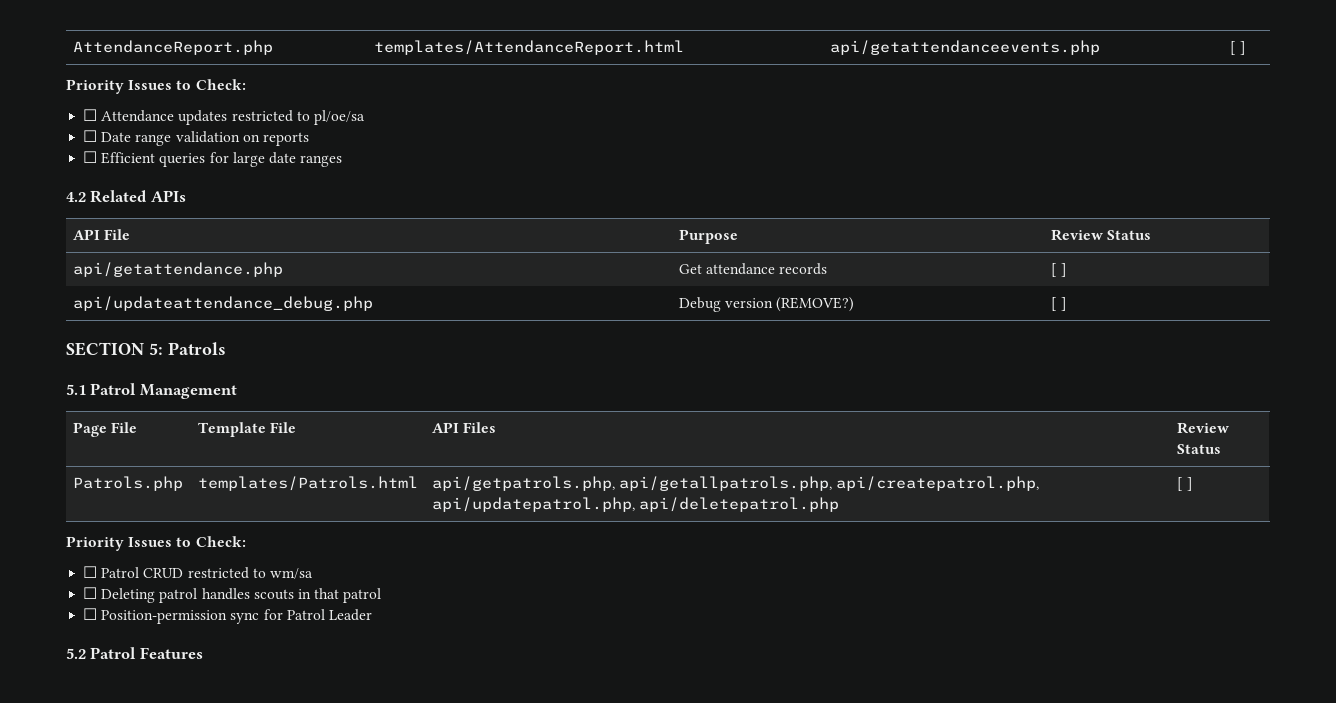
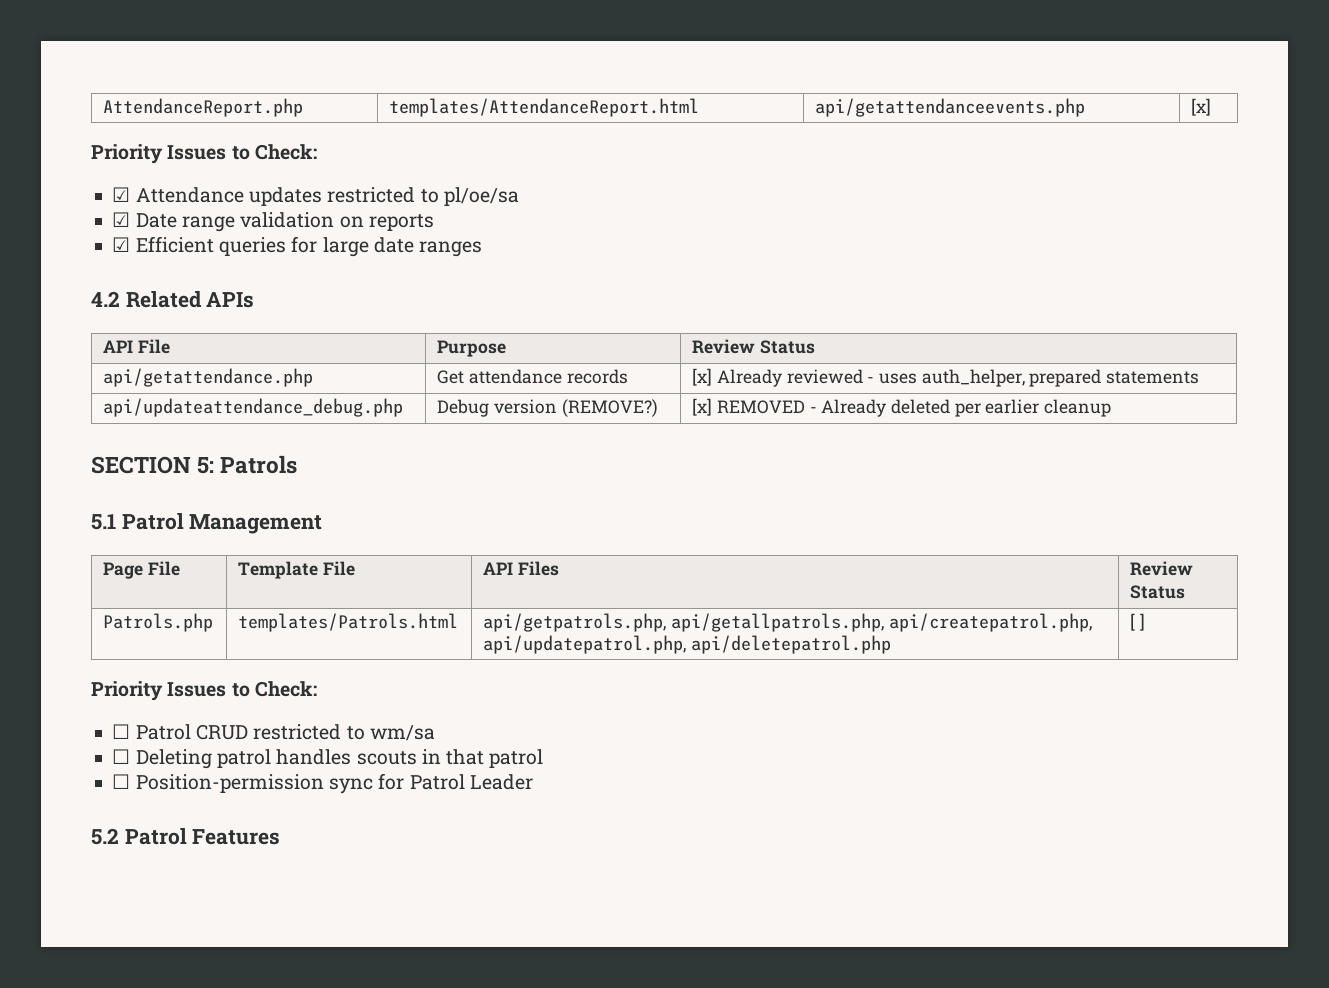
[1230,41,1247,55] [66,79,246,94] [83,109,98,121] [ ] // Priority Issues to Check: // ☐ -> [1191,98,1212,116] [91,144,317,164] [112,187,131,202] [x] // Priority Issues to Check: // ☑
[83,130,98,142] ☐ -> [112,212,131,227] ☑
[83,151,98,163] ☐ -> [112,237,131,252] ☑
[1051,263,1068,277] [73,296,374,311] [679,297,855,312] [1051,297,1068,311] [ ] // api/updateattendance_debug.php | Debug version (REMOVE?) | [ ] -> [692,368,1200,387] [103,398,404,417] [437,399,658,417] [692,398,1112,417] [x] Already reviewed - uses auth_helper, prepared statements // api/updateattendance_debug.php | Debug version (REMOVE?) | [x] REMOVED - Already deleted per earlier cleanup

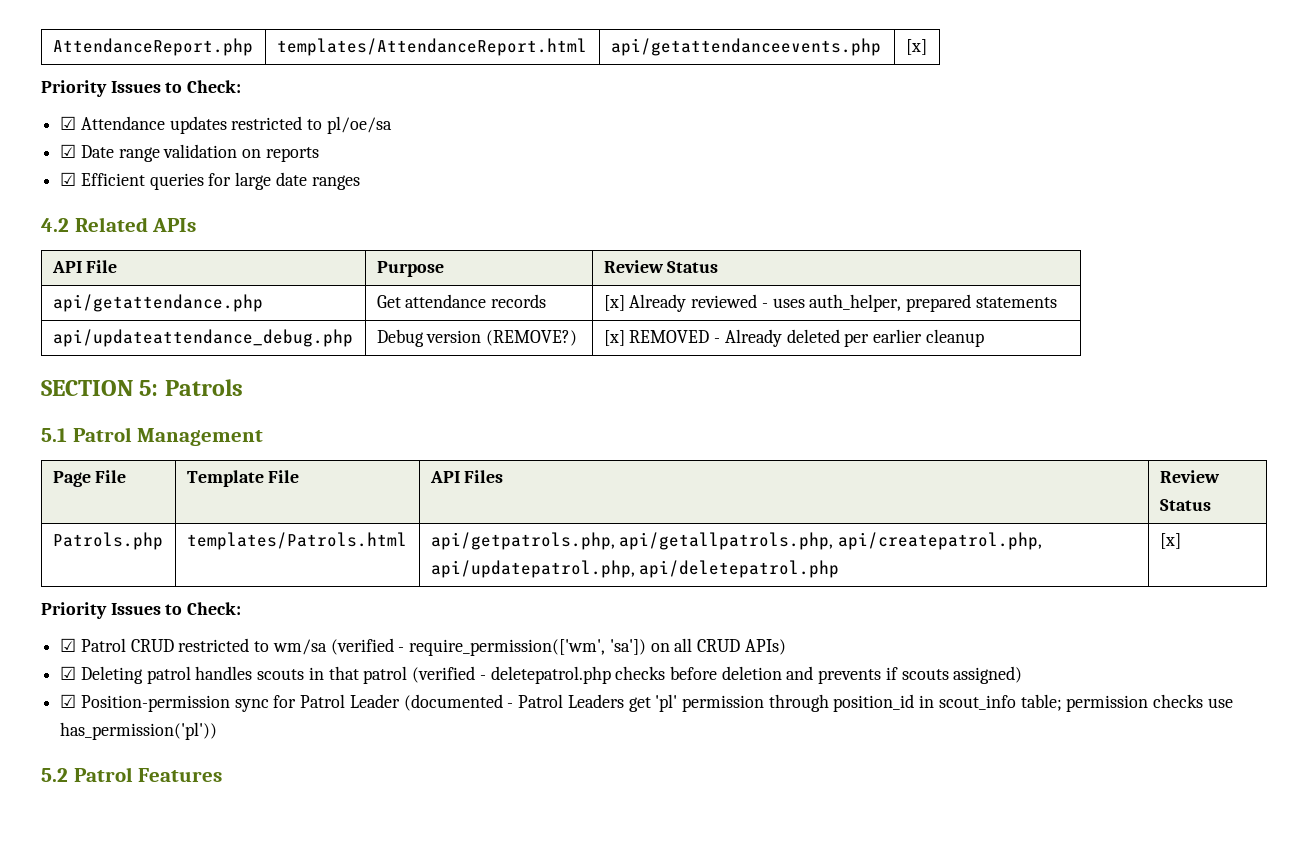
[1130,613,1145,631] [91,681,317,701] [112,724,131,739] [ ] // Priority Issues to Check: // ☐ -> [1159,533,1181,549] [41,602,242,619] [60,638,77,652] [x] // Priority Issues to Check: // ☑
[112,749,131,764] // ☐ -> [330,638,786,656] [60,666,77,680] (verified - require_permission(['wm', 'sa']) on all CRUD APIs) // ☑
[112,774,131,789] // ☐ -> [412,666,1023,684] [60,694,77,708] (verified - deletepatrol.php checks before deletion and prevents if scouts assigned) // ☑
(533, 782) none -> [403,694,1233,712] [60,722,218,740] (documented - Patrol Leaders get 'pl' permission through position_id in scout_info table; permission checks use has_permission('pl'))

